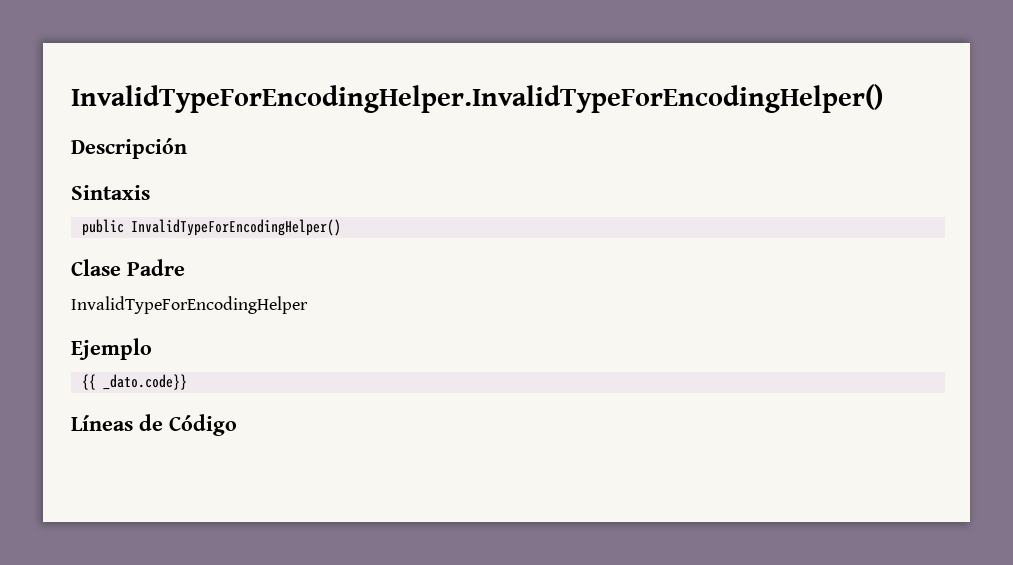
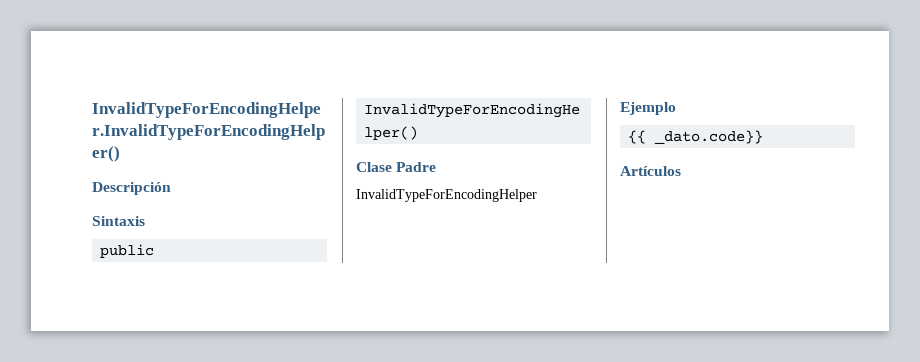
[71,414,237,436] Líneas de Código -> [620,166,681,176] Artículos

